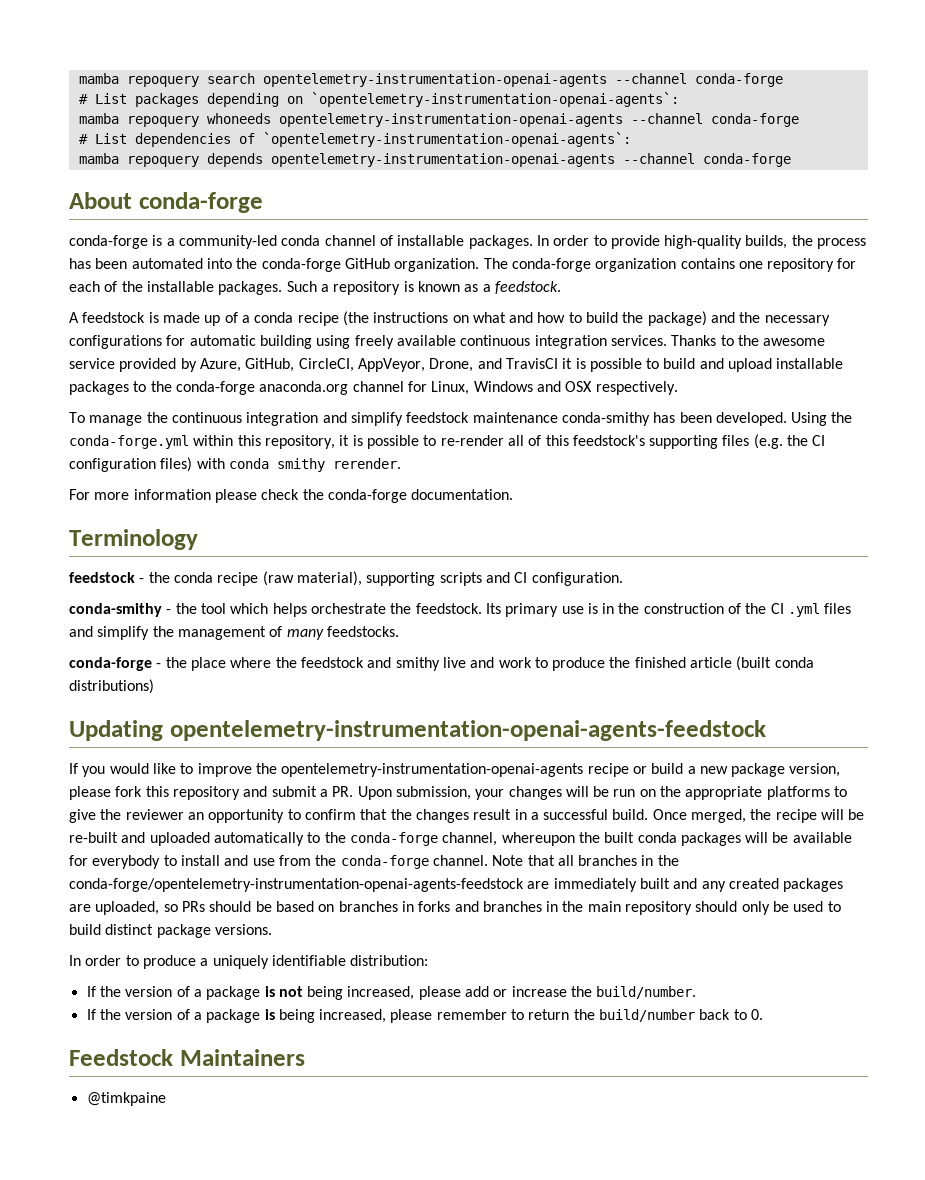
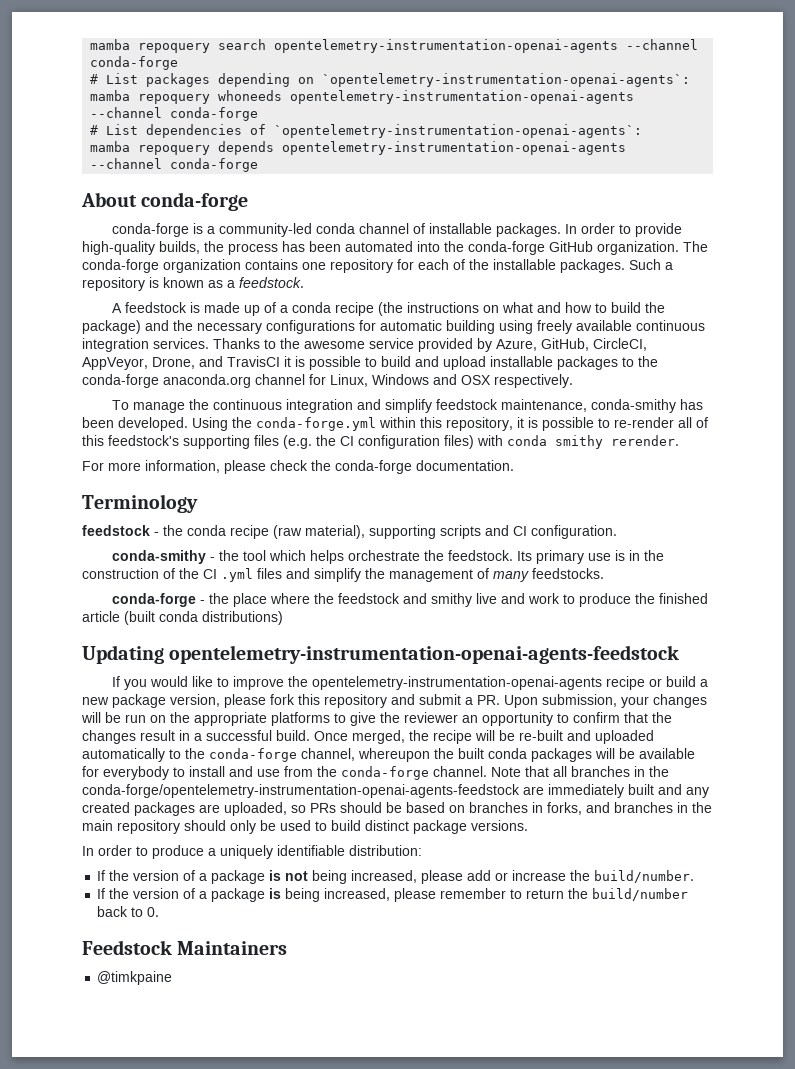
[472,412,558,423] maintenance -> [501,399,588,412] maintenance,
[133,489,211,500] information -> [145,460,220,473] information,
[418,901,451,912] forks -> [547,802,582,815] forks,

